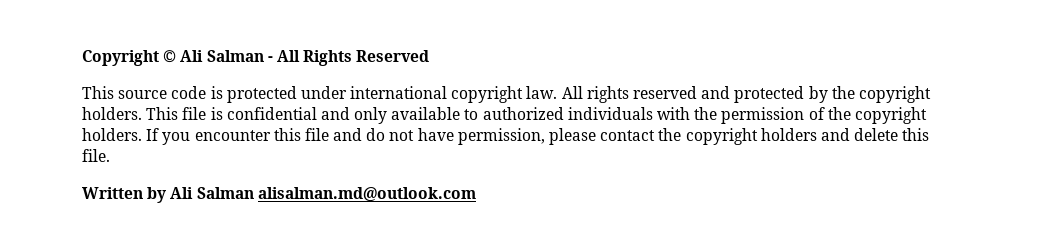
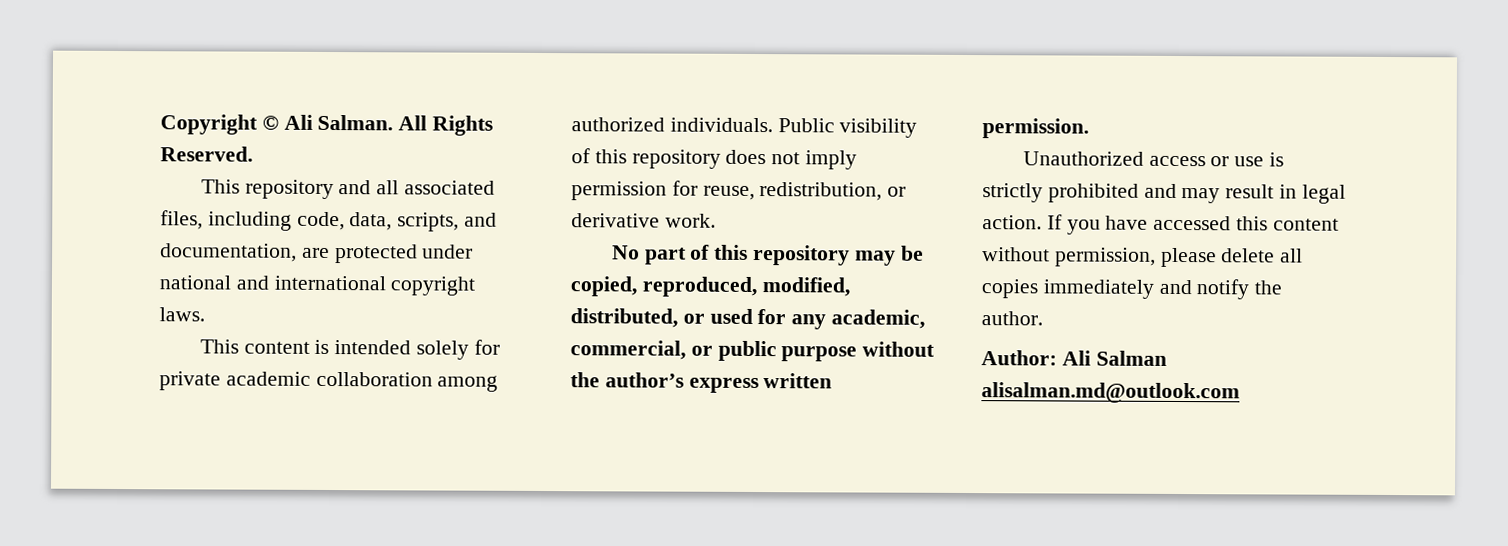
[206,50,273,62] Salman - -> [317,114,394,131] Salman.
[356,50,430,62] [82,86,931,103] [82,107,927,124] [82,128,930,145] [82,149,110,162] [82,187,167,203] Reserved // This source code is protected under international copyright law. All rights reserved and protected by the copyright holders. This file is confidential and only available to authorized individuals with the permission of the copyright holders. If you encounter this file and do not have permission, please contact the copyright holders and delete this file. // Written by -> [160,146,253,162] [200,179,496,200] [160,210,498,232] [160,243,474,264] [159,275,476,296] [159,307,205,322] [199,339,500,360] [159,371,499,392] [571,117,918,138] [571,148,858,170] [571,180,907,201] [571,213,716,228] [611,244,924,266] [570,276,850,298] [570,308,926,330] [570,340,936,362] [570,372,833,394] [982,118,1089,139] [1022,151,1285,167] [982,183,1346,204] [982,214,1339,235] [982,247,1304,268] [981,279,1283,300] [981,311,1043,326] [981,350,1057,366] Reserved. // This repository and all associated files, including code, data, scripts, and documentation, are protected under national and international copyright laws. // This content is intended solely for private academic collaboration among authorized individuals. Public visibility of this repository does not imply permission for reuse, redistribution, or derivative work. // No part of this repository may be copied, reproduced, modified, distributed, or used for any academic, commercial, or public purpose without the author’s express written permission. // Unauthorized access or use is strictly prohibited and may result in legal action. If you have accessed this content without permission, please delete all copies immediately and notify the author. // Author:

